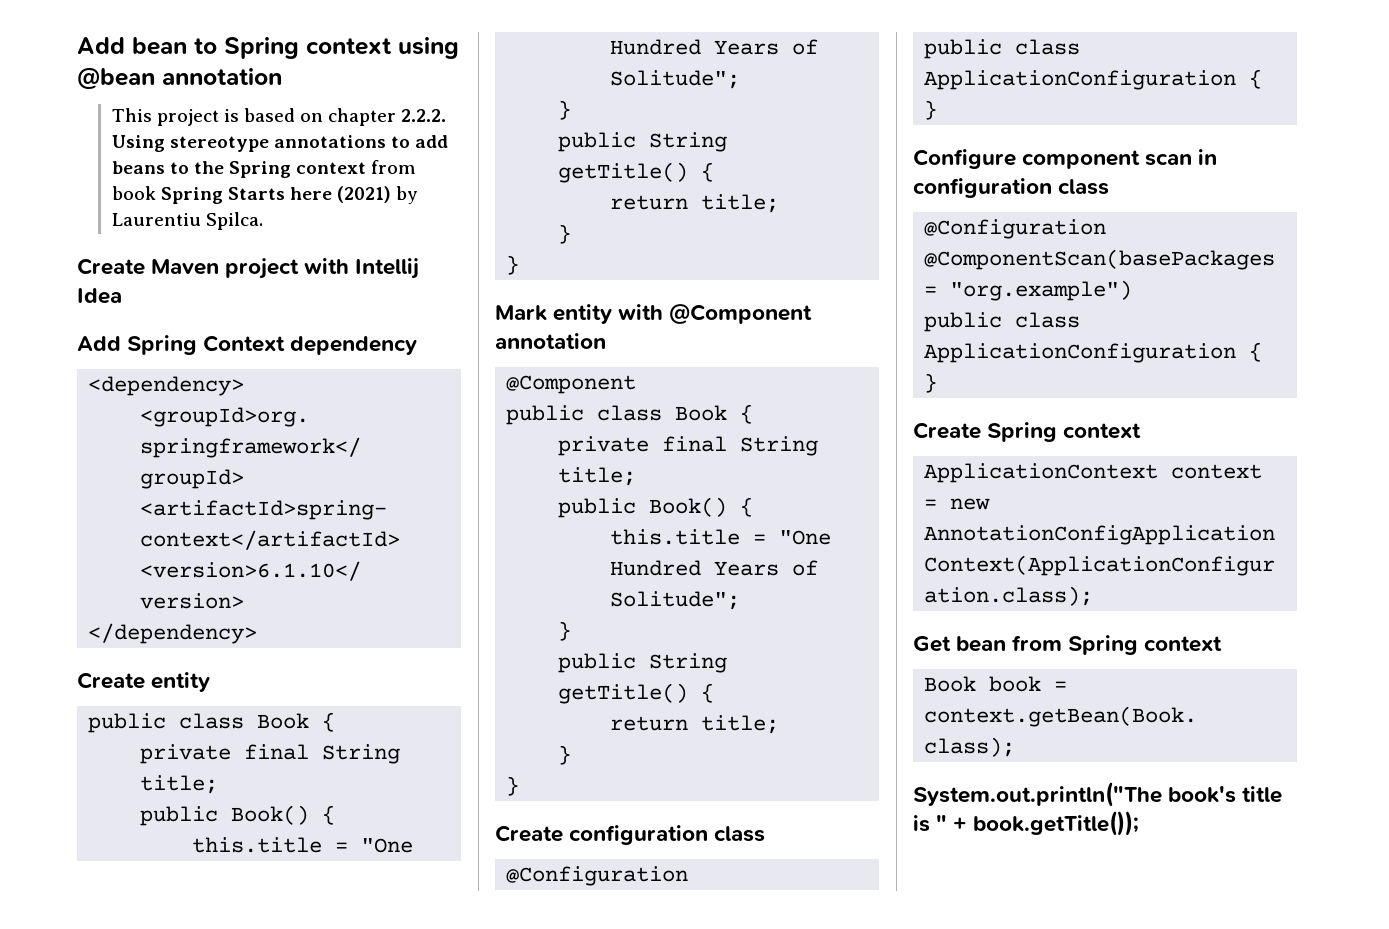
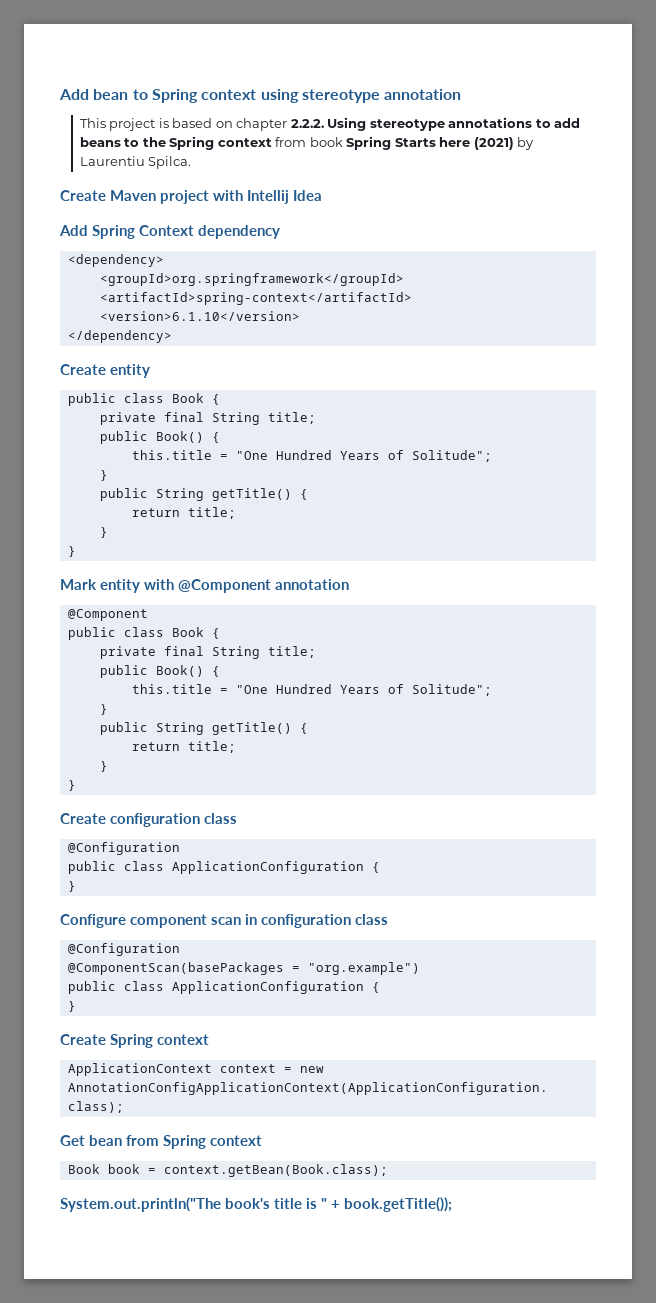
[77,67,155,90] @bean -> [301,89,380,103] stereotype

